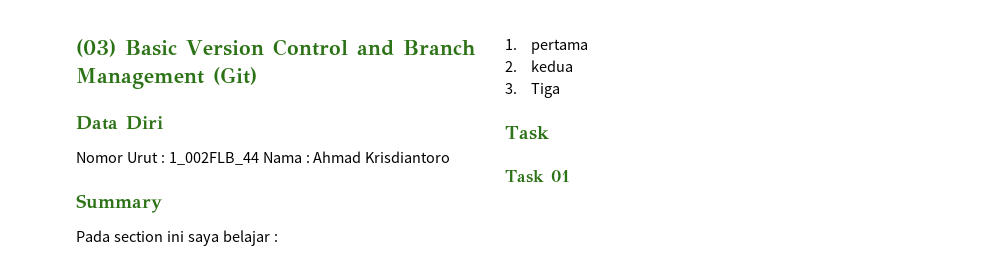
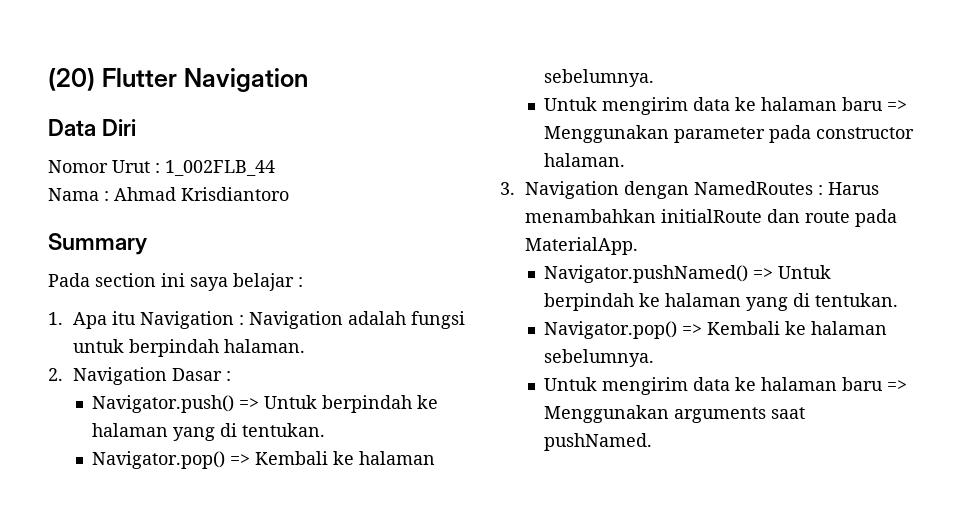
[76,39,476,57] [76,67,257,89] (03) Basic Version Control and Branch Management (Git) -> [48,68,308,92] (20) Flutter Navigation
(259, 158) none -> (275, 168) //
[531,39,589,54] [505,60,574,72] [505,83,561,98] [505,126,549,140] [505,170,570,183] pertama // 2. kedua // 3. Tiga // Task // Task 01 -> [72,311,465,329] [72,339,305,357] [48,367,231,385] [92,395,439,413] [92,423,326,441] [92,451,436,469] [544,69,655,87] [544,97,908,115] [544,125,915,143] [544,153,626,167] [500,181,879,199] [524,209,897,227] [524,237,638,255] [544,265,832,283] [544,293,899,311] [544,321,888,339] [544,349,655,367] [544,377,908,395] [544,405,806,423] [544,433,653,451] Apa itu Navigation : Navigation adalah fungsi untuk berpindah halaman. // 2. Navigation Dasar : // Navigator.push() => Untuk berpindah ke halaman yang di tentukan. // Navigator.pop() => Kembali ke halaman sebelumnya. // Untuk mengirim data ke halaman baru => Menggunakan parameter pada constructor halaman. // 3. Navigation dengan NamedRoutes : Harus menambahkan initialRoute dan route pada MaterialApp. // Navigator.pushNamed() => Untuk berpindah ke halaman yang di tentukan. // Navigator.pop() => Kembali ke halaman sebelumnya. // Untuk mengirim data ke halaman baru => Menggunakan arguments saat pushNamed.

